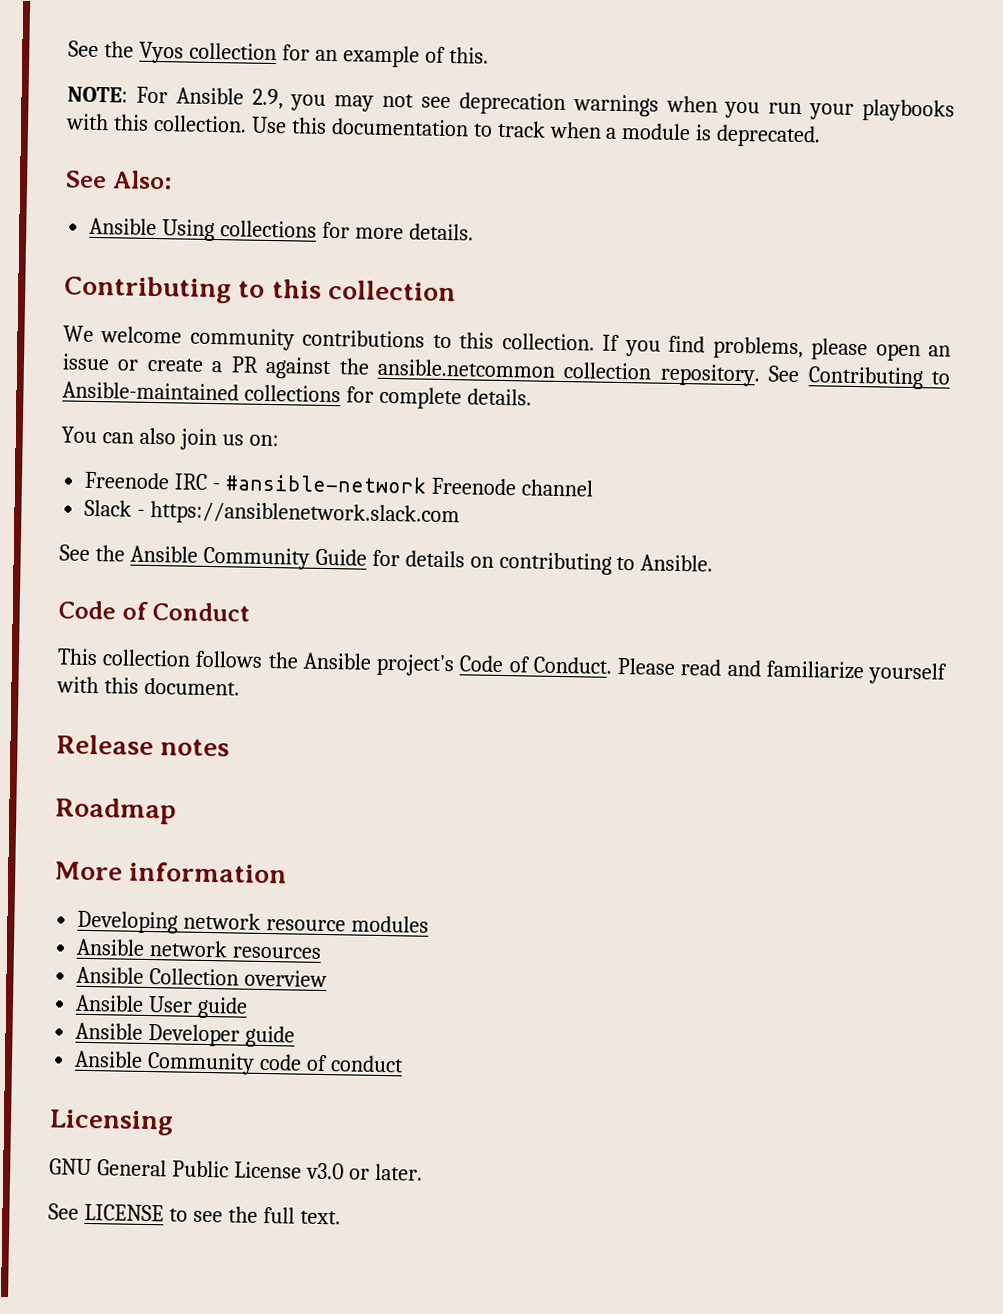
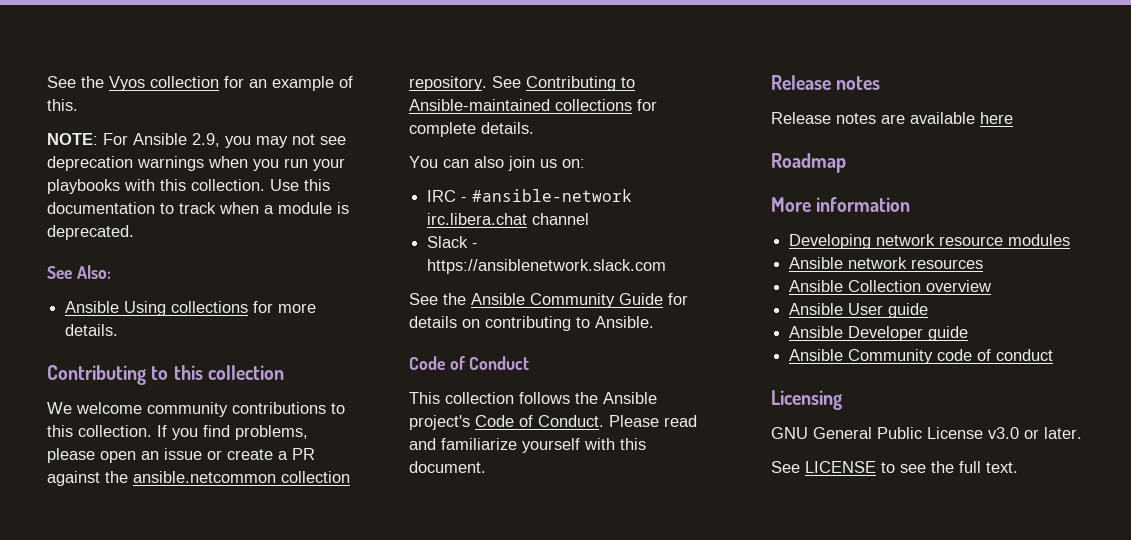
[84,471,171,490] Freenode -> (585, 163) none
[430,477,517,496] Freenode -> [427,213,528,225] irc.libera.chat
(231, 747) none -> [771,112,1013,124] // Release notes are available here

